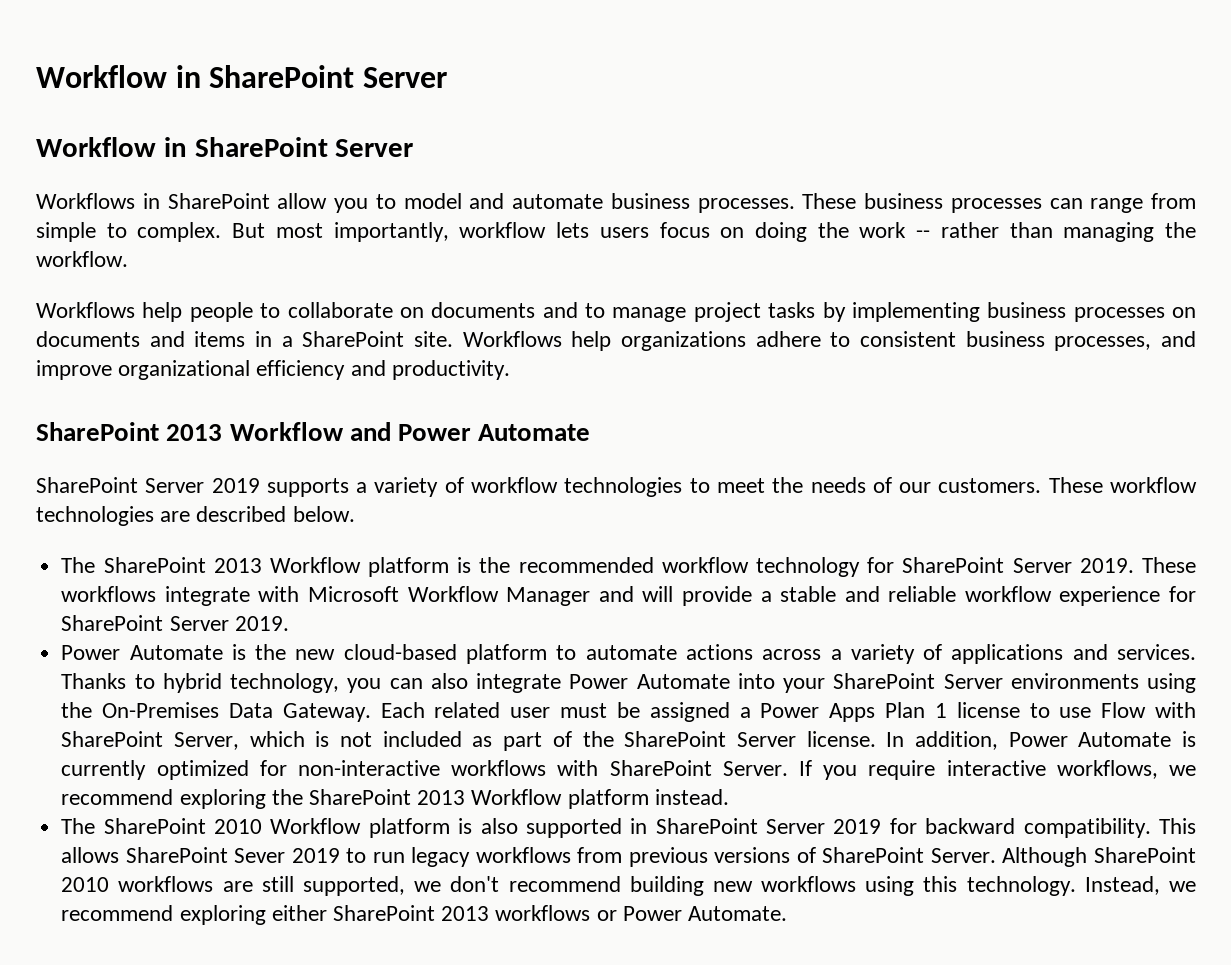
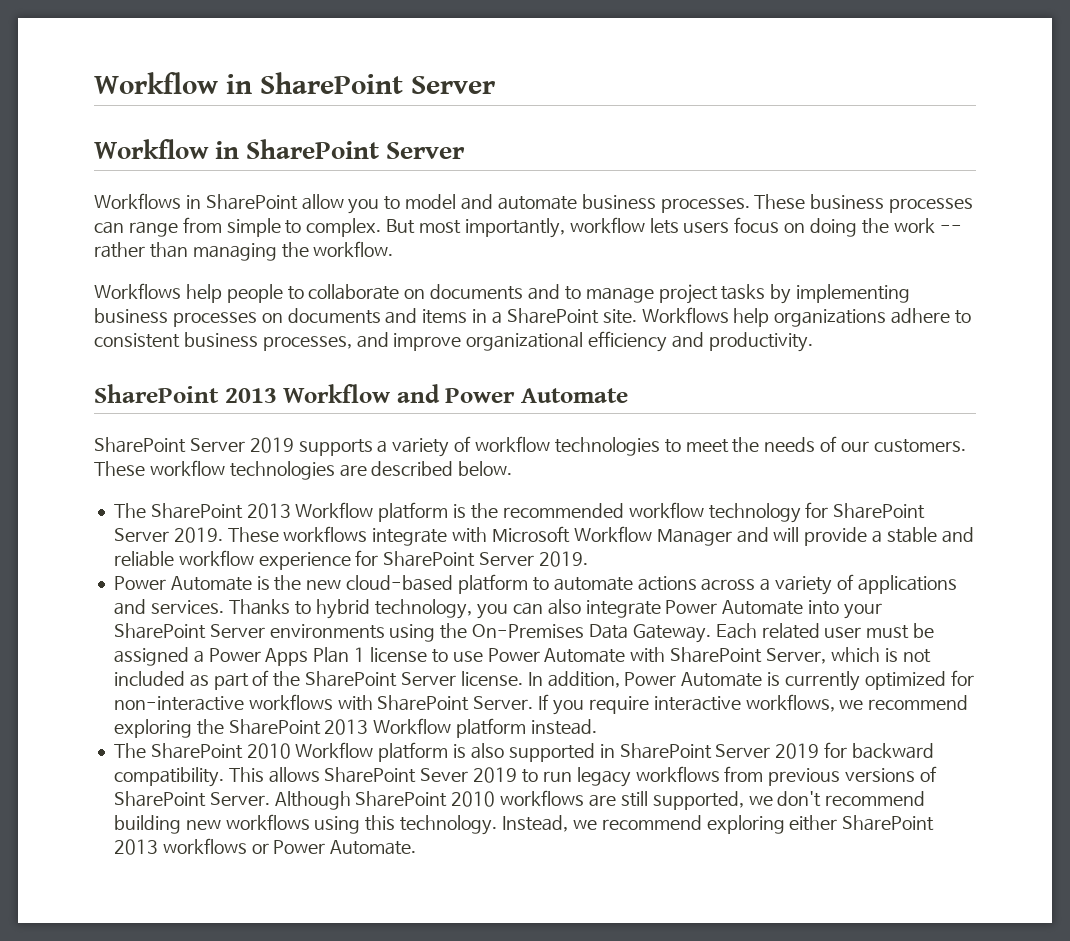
[1101,702,1147,718] Flow -> [487,648,626,663] Power Automate

